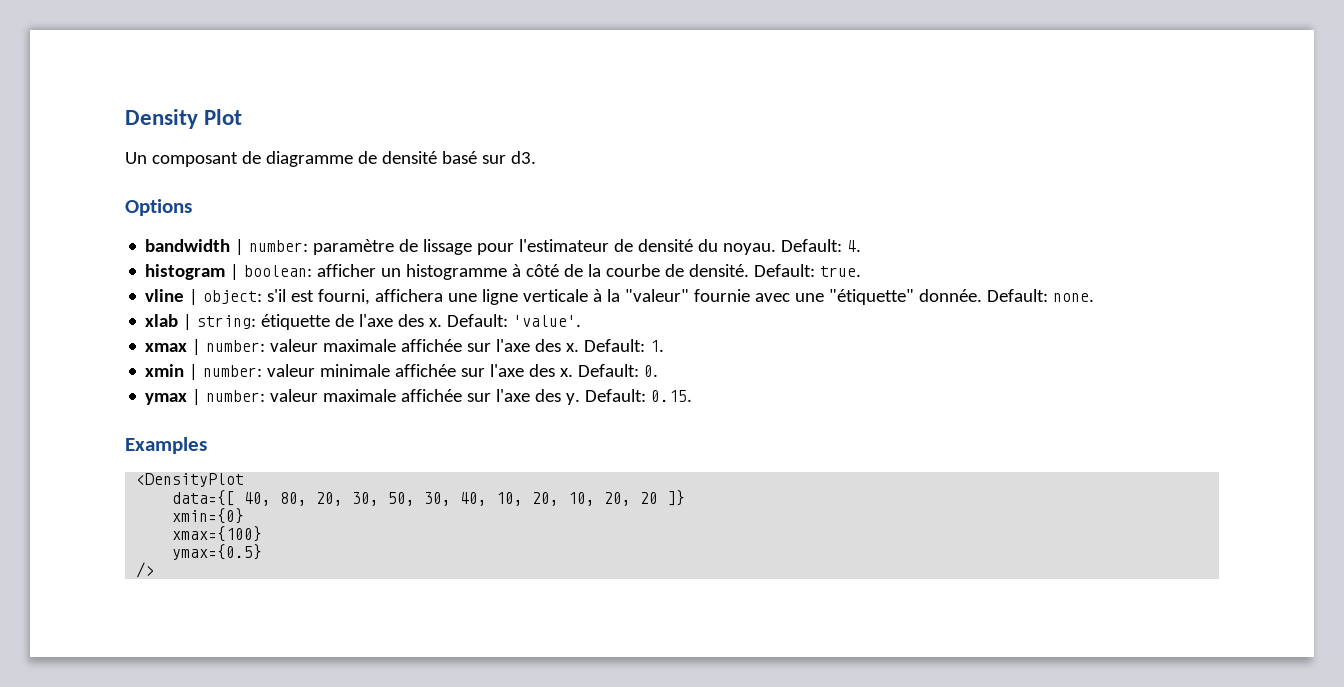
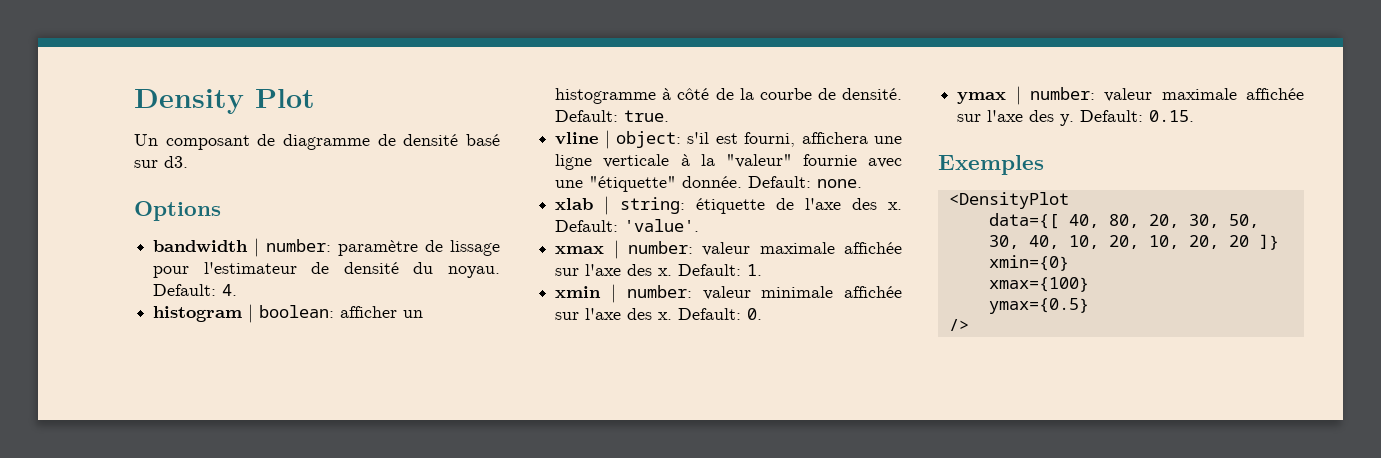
[125,437,207,454] Examples -> [938,155,1044,175] Exemples

